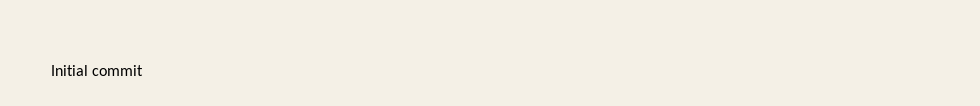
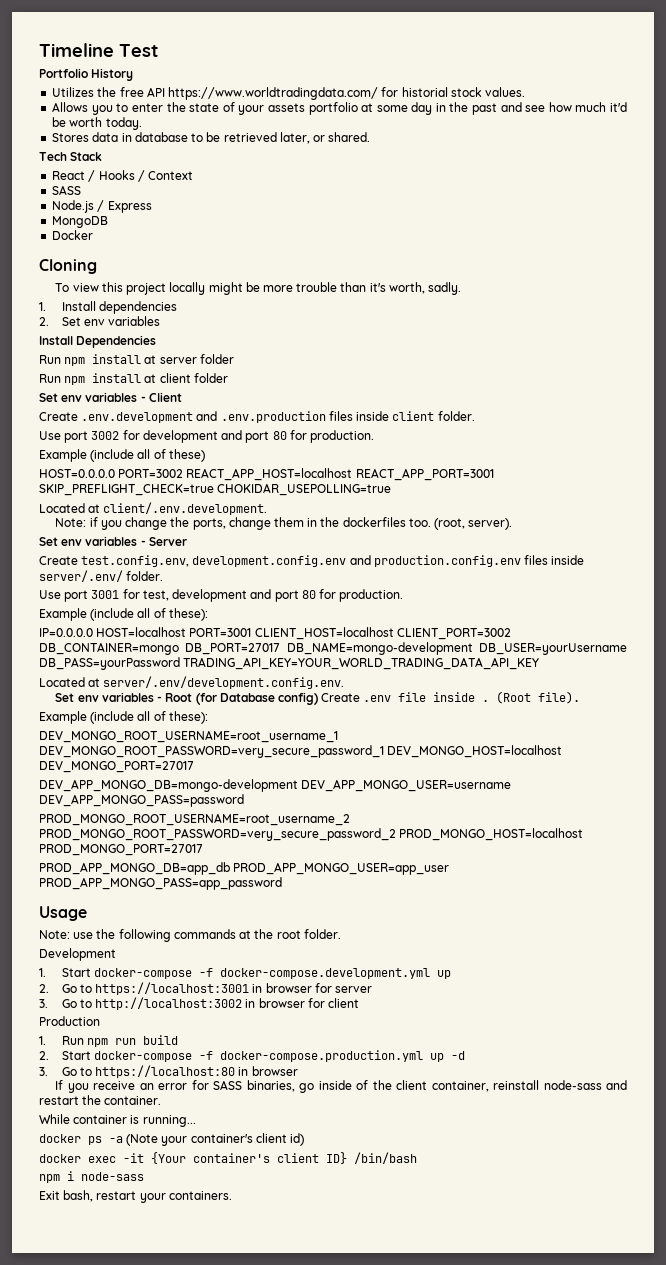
[51,65,144,76] Initial commit -> [39,43,159,57] [39,68,134,81] [52,87,526,100] [52,102,627,115] [52,117,142,130] [52,132,371,144] [39,152,103,161] [52,170,194,182] [52,185,82,195] [52,200,152,213] [52,216,109,228] [52,230,94,240] [39,259,97,274] [55,282,462,295] [39,301,177,314] [39,316,161,326] [39,335,157,348] [39,354,234,366] [39,373,228,385] [39,392,182,402] [39,411,475,423] [39,430,375,443] [39,449,205,462] [39,468,494,481] [39,483,392,496] [39,502,268,515] [55,517,513,530] [39,536,187,546] [39,555,585,567] [39,570,164,582] [39,589,404,602] [39,608,208,621] [39,627,511,640] [39,642,627,655] [39,657,540,670] [39,676,345,689] [55,691,581,705] [39,711,208,724] [39,730,338,743] [39,745,563,758] [39,761,194,773] [39,779,512,792] [39,794,244,807] [39,813,350,826] [39,828,584,841] [39,844,203,856] [39,862,450,875] [39,877,282,890] [39,906,87,921] [39,929,341,942] [39,948,116,961] [39,968,451,979] [39,982,373,995] [39,997,360,1010] [39,1016,100,1026] [39,1035,178,1047] [39,1050,465,1062] [39,1065,298,1078] [55,1080,627,1093] [39,1095,162,1105] [39,1114,196,1127] [39,1133,305,1146] [39,1152,417,1164] [39,1171,144,1183] [39,1190,232,1203] Timeline Test // Portfolio History // Utilizes the free API https://www.worldtradingdata.com/ for historial stock values. // Allows you to enter the state of your assets portfolio at some day in the past and see how much it'd be worth today. // Stores data in database to be retrieved later, or shared. // Tech Stack // React / Hooks / Context // SASS // Node.js / Express // MongoDB // Docker // Cloning // To view this project locally might be more trouble than it's worth, sadly. // 1. Install dependencies // 2. Set env variables // Install Dependencies // Run npm install at server folder // Run npm install at client folder // Set env variables - Client // Create .env.development and .env.production files inside client folder. // Use port 3002 for development and port 80 for production. // Example (include all of these) // HOST=0.0.0.0 PORT=3002 REACT_APP_HOST=localhost REACT_APP_PORT=3001 SKIP_PREFLIGHT_CHECK=true CHOKIDAR_USEPOLLING=true // Located at client/.env.development. // Note: if you change the ports, change them in the dockerfiles too. (root, server). // Set env variables - Server // Create test.config.env, development.config.env and production.config.env files inside server/.env/ folder. // Use port 3001 for test, development and port 80 for production. // Example (include all of these): // IP=0.0.0.0 HOST=localhost PORT=3001 CLIENT_HOST=localhost CLIENT_PORT=3002 DB_CONTAINER=mongo DB_PORT=27017 DB_NAME=mongo-development DB_USER=yourUsername DB_PASS=yourPassword TRADING_API_KEY=YOUR_WORLD_TRADING_DATA_API_KEY // Located at server/.env/development.config.env. // Set env variables - Root (for Database config) Create .env file inside . (Root file). // Example (include all of these): // DEV_MONGO_ROOT_USERNAME=root_username_1 DEV_MONGO_ROOT_PASSWORD=very_secure_password_1 DEV_MONGO_HOST=localhost DEV_MONGO_PORT=27017 // DEV_APP_MONGO_DB=mongo-development DEV_APP_MONGO_USER=username DEV_APP_MONGO_PASS=password // PROD_MONGO_ROOT_USERNAME=root_username_2 PROD_MONGO_ROOT_PASSWORD=very_secure_password_2 PROD_MONGO_HOST=localhost PROD_MONGO_PORT=27017 // PROD_APP_MONGO_DB=app_db PROD_APP_MONGO_USER=app_user PROD_APP_MONGO_PASS=app_password // Usage // Note: use the following commands at the root folder. // Development // 1. Start docker-compose -f docker-compose.development.yml up // 2. Go to https://localhost:3001 in browser for server // 3. Go to http://localhost:3002 in browser for client // Production // 1. Run npm run build // 2. Start docker-compose -f docker-compose.production.yml up -d // 3. Go to https://localhost:80 in browser // If you receive an error for SASS binaries, go inside of the client container, reinstall node-sass and restart the container. // While container is running... // docker ps -a (Note your container's client id) // docker exec -it {Your container's client ID} /bin/bash // npm i node-sass // Exit bash, restart your containers.

